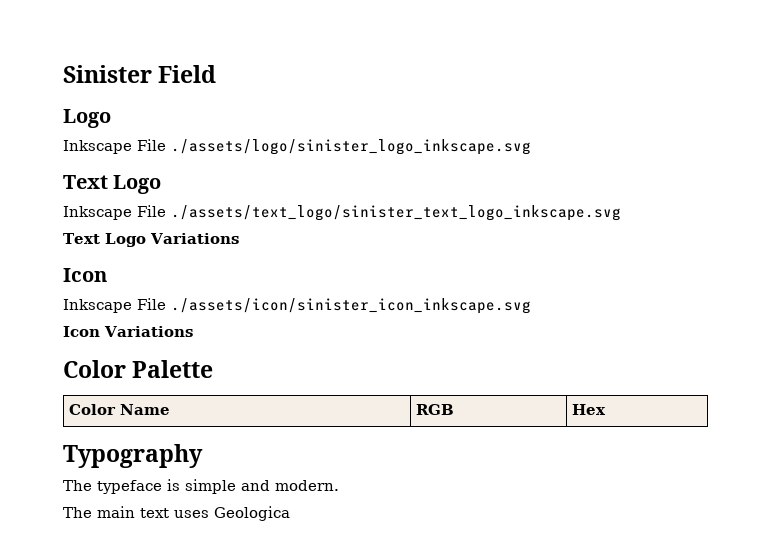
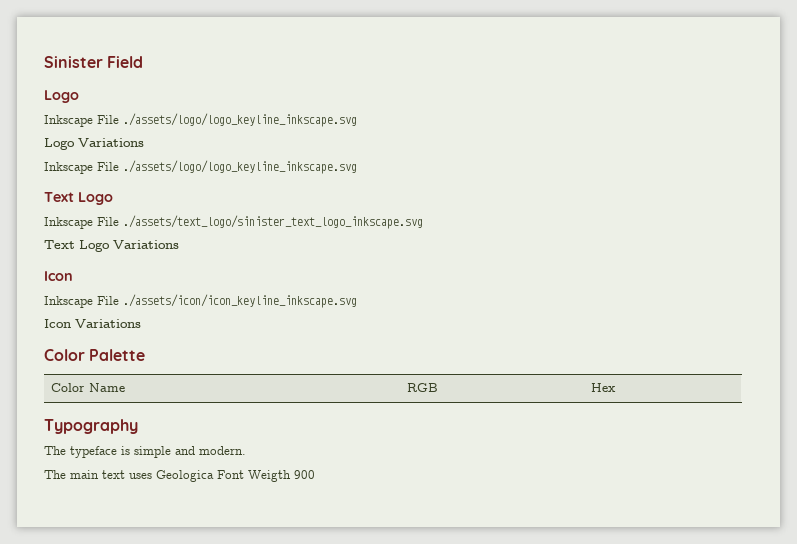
[171,139,531,155] ./assets/logo/sinister_logo_inkscape.svg -> [123,113,357,127] [44,138,144,150] [44,160,357,174] ./assets/logo/logo_keyline_inkscape.svg // Logo Variations // Inkscape File ./assets/logo/logo_keyline_inkscape.svg
[171,298,531,314] ./assets/icon/sinister_icon_inkscape.svg -> [123,294,357,308] ./assets/icon/icon_keyline_inkscape.svg
(290, 513) none -> [217,470,315,482] Font Weigth 900

